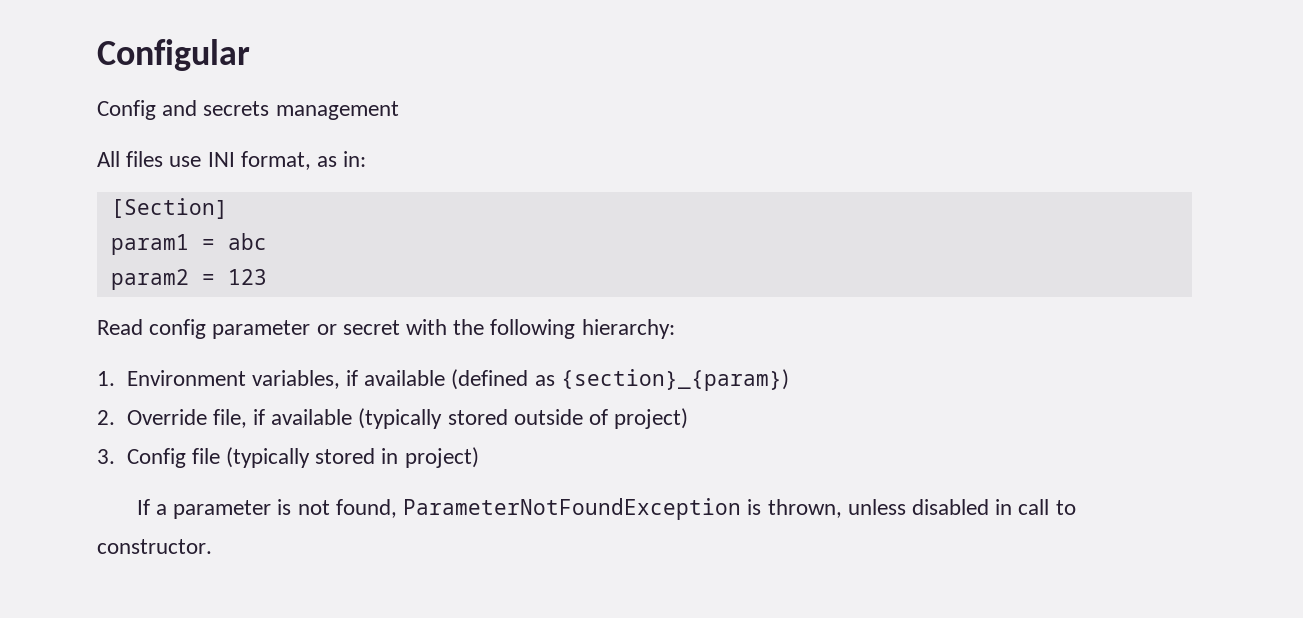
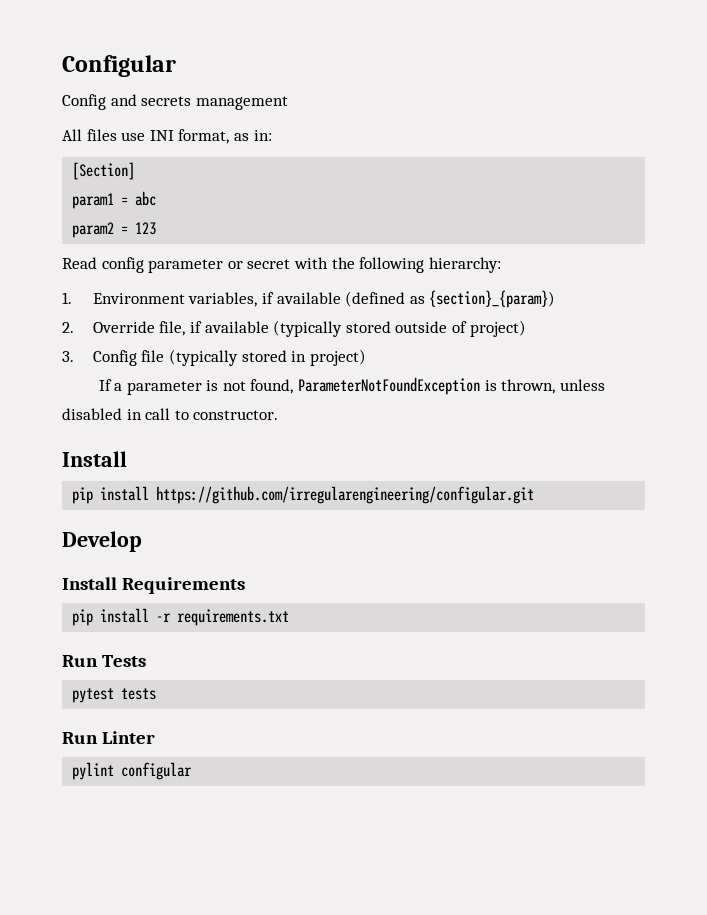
(212, 546) none -> [62,451,127,467] [72,486,535,504] [62,531,142,552] [62,577,246,594] [72,608,290,626] [62,655,147,667] [72,688,157,703] [62,731,156,744] [72,762,193,780] // Install // pip install https://github.com/irregularengineering/configular.git // Develop // Install Requirements // pip install -r requirements.txt // Run Tests // pytest tests // Run Linter // pylint configular

